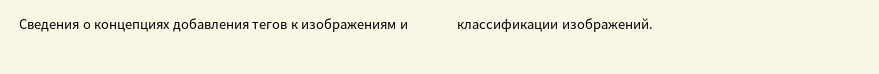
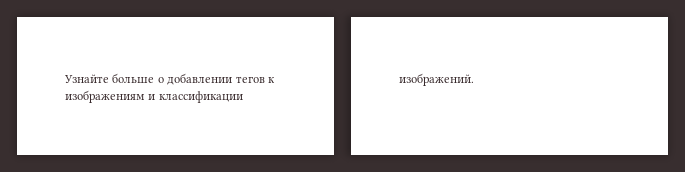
[19,18,249,32] Сведения о концепциях добавления -> [64,73,233,85] Узнайте больше о добавлении

